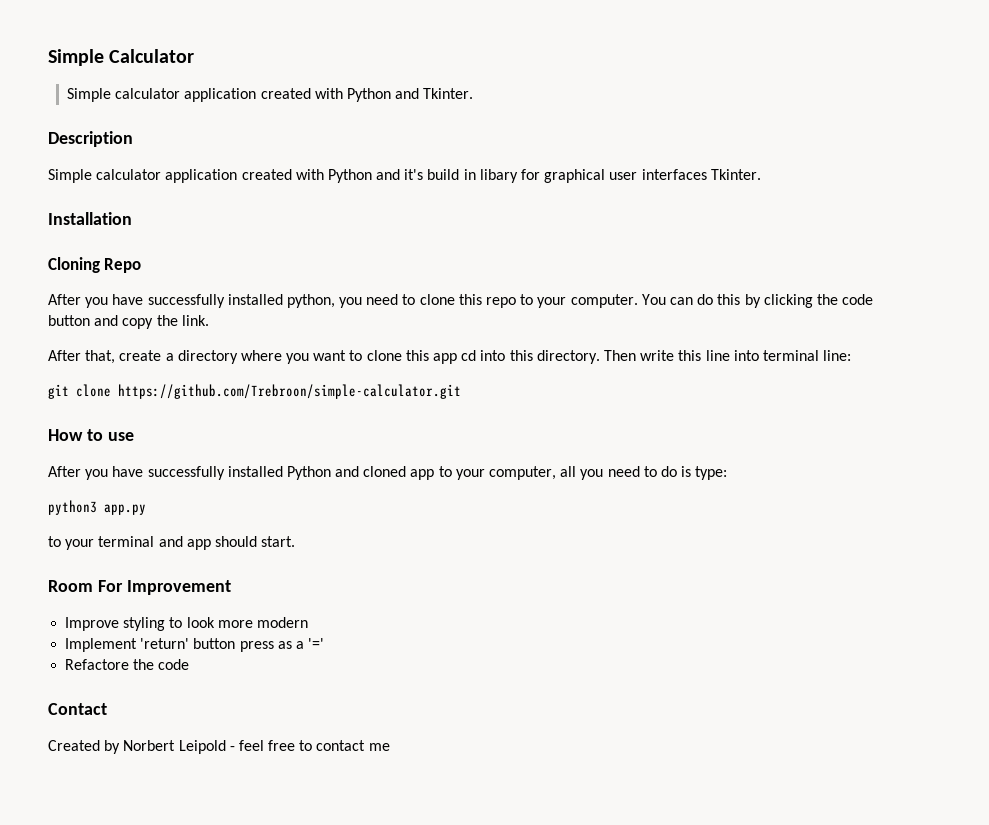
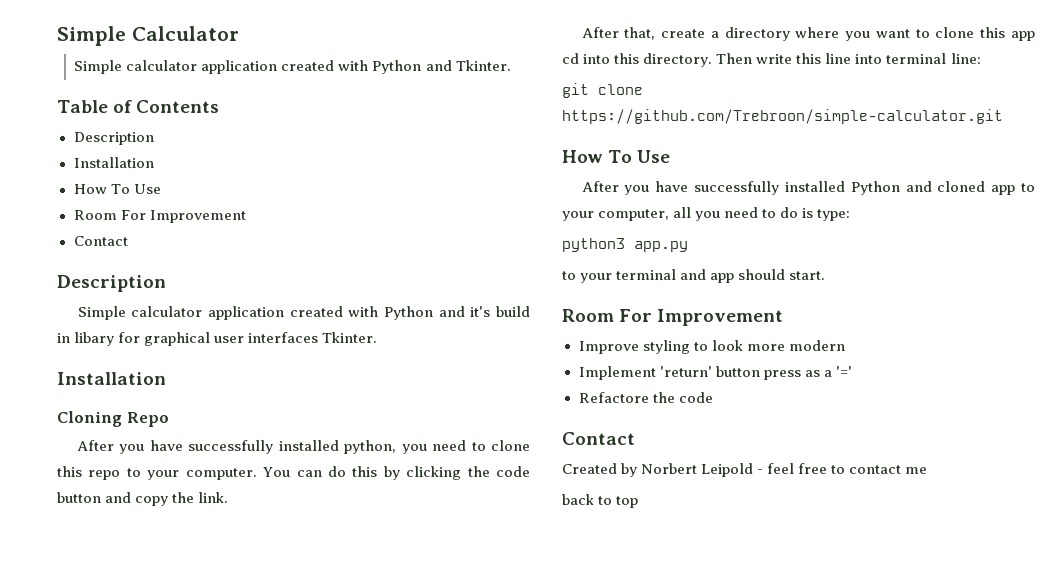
(474, 93) none -> [57,100,220,113] [73,132,154,145] [73,157,154,168] [73,184,161,194] [73,210,246,223] [73,236,128,246] // Table of Contents // Description // Installation // How To Use // Room For Improvement // Contact
[86,429,134,441] to use -> [608,150,671,163] To Use
(390, 747) none -> [562,494,639,508] // back to top

